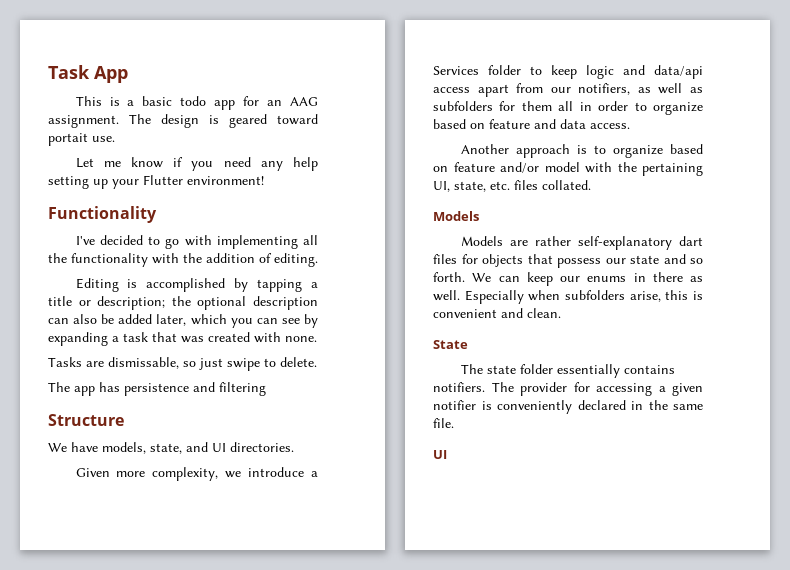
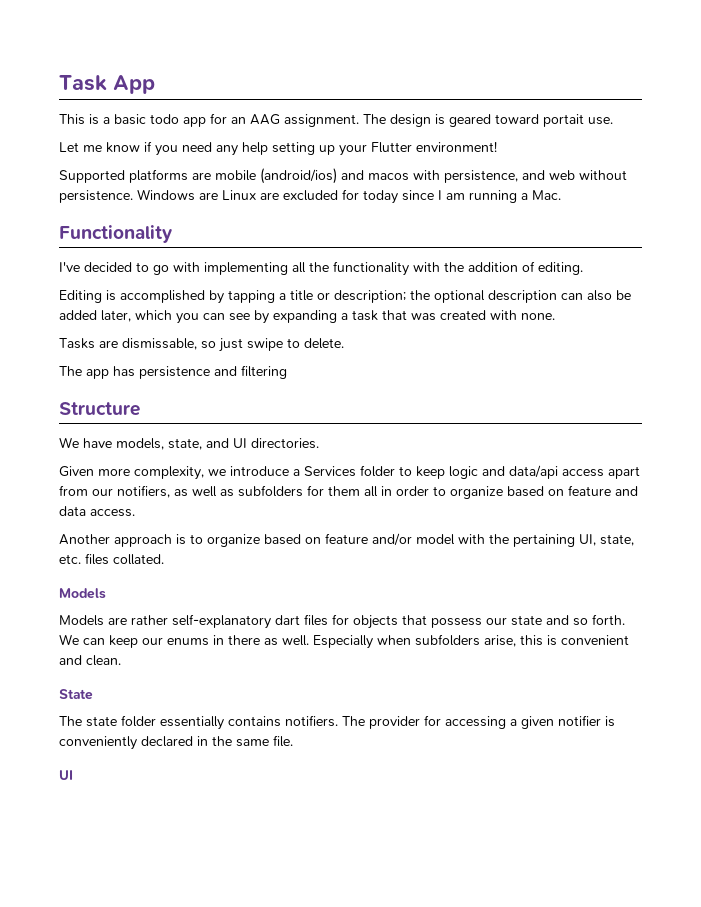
(264, 180) none -> [59,168,627,184] [59,189,561,204] // Supported platforms are mobile (android/ios) and macos with persistence, and web without persistence. Windows are Linux are excluded for today since I am running a Mac.

